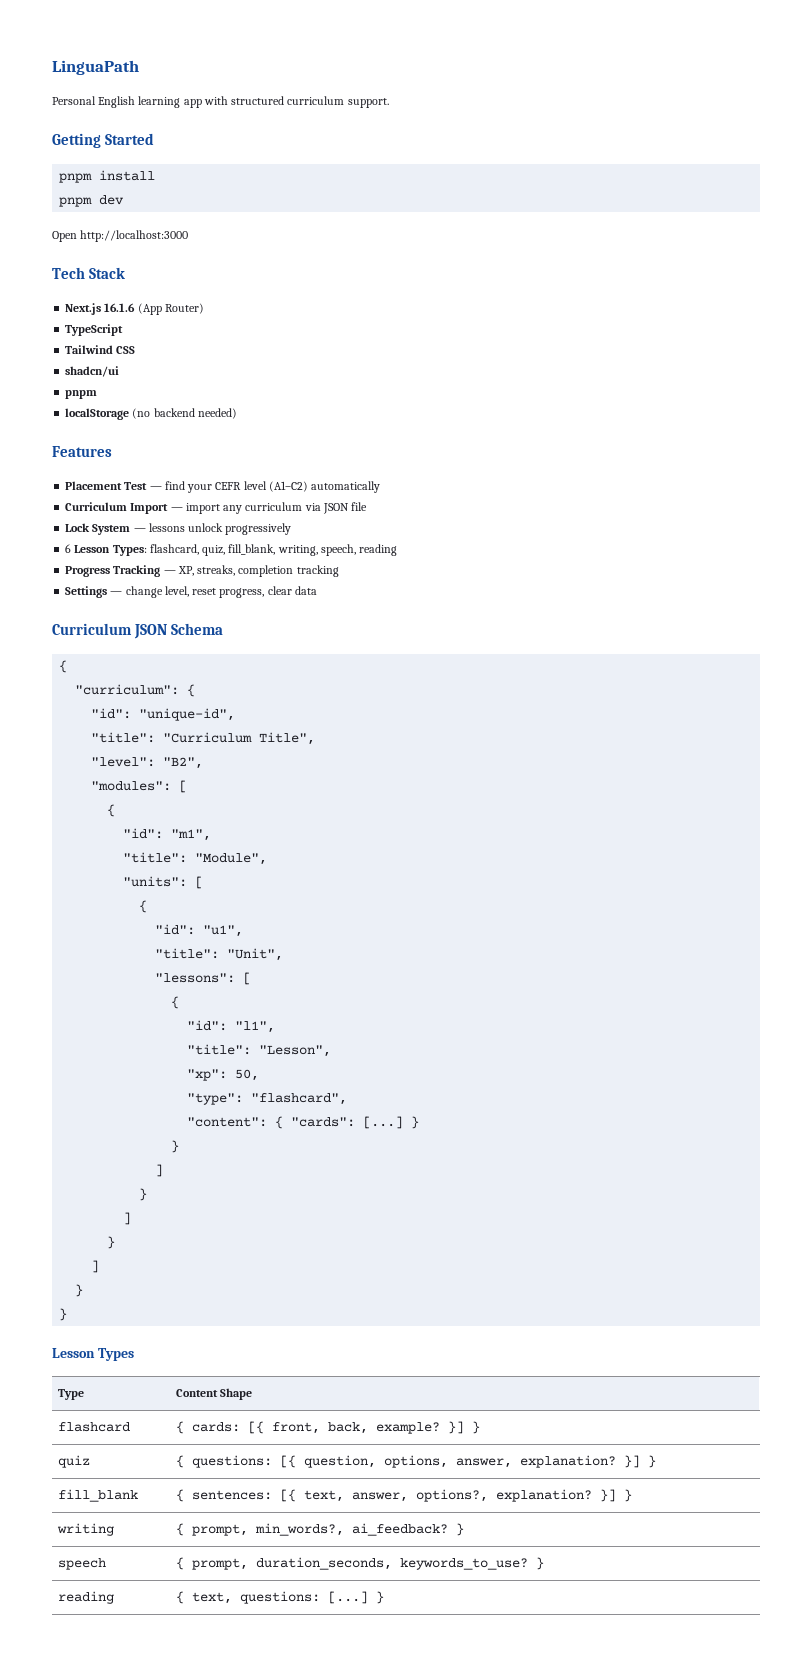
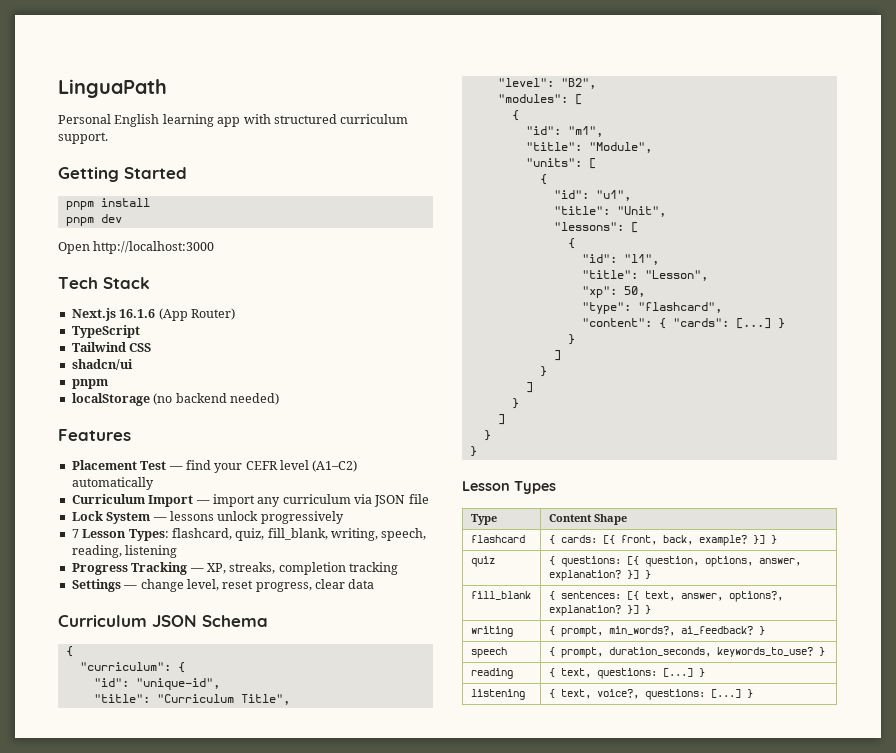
[65,544,72,553] 6 -> [71,529,79,538] 7
[359,544,398,556] reading -> [71,545,178,558] reading, listening
(385, 1597) none -> [470,689,525,700] [548,689,753,700] // listening | { text, voice?, questions: [...] }

